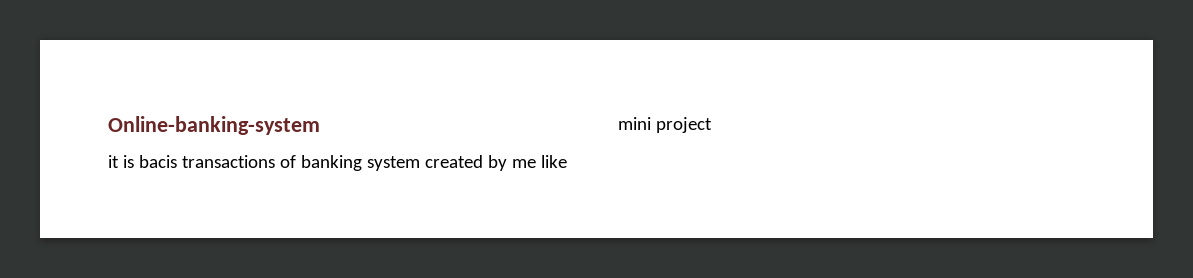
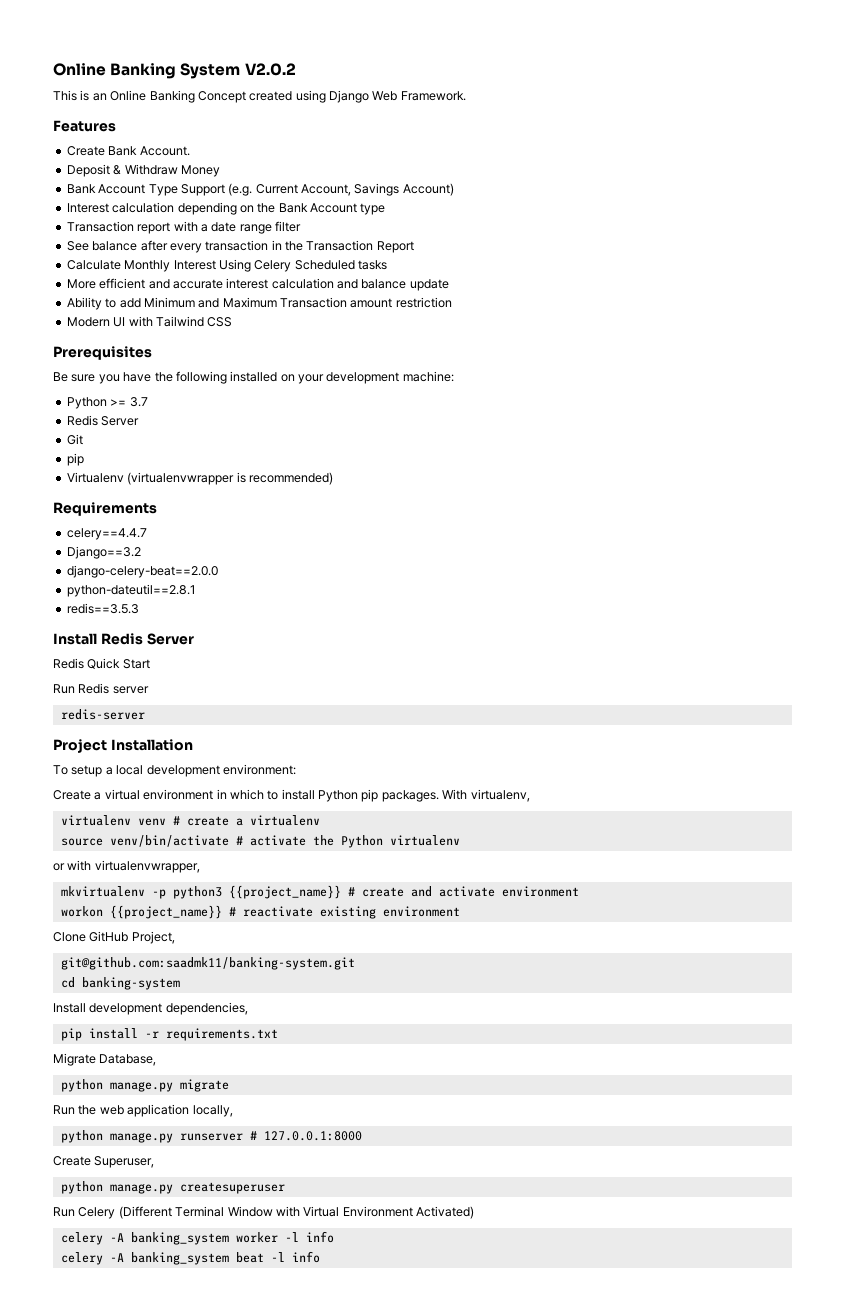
[108,116,320,135] [108,155,567,171] [618,117,712,133] Online-banking-system // it is bacis transactions of banking system created by me like mini project -> [53,63,296,79] [53,90,466,103] [53,120,116,132] [66,146,190,156] [66,164,220,177] [66,183,454,196] [66,202,386,215] [66,221,301,234] [66,240,414,253] [66,259,387,272] [66,278,449,291] [66,297,452,310] [66,316,233,327] [53,346,152,360] [53,371,454,384] [66,397,148,409] [66,415,140,426] [66,434,83,445] [66,453,84,466] [66,472,333,485] [53,502,157,516] [66,528,147,540] [66,546,141,559] [66,565,218,578] [66,584,195,597] [66,603,139,614] [53,633,194,645] [53,658,150,669] [53,683,149,694] [60,709,145,720] [53,739,193,753] [53,764,296,777] [53,789,530,802] [60,815,320,826] [60,835,460,848] [53,860,200,873] [60,885,579,899] [60,905,460,919] [53,931,175,944] [60,957,355,970] [60,977,180,990] [53,1002,248,1015] [60,1028,278,1041] [53,1053,157,1066] [60,1079,229,1092] [53,1104,233,1117] [60,1130,362,1143] [53,1156,155,1168] [60,1181,285,1194] [53,1206,474,1219] [60,1231,334,1245] [60,1251,320,1265] Online Banking System V2.0.2 // This is an Online Banking Concept created using Django Web Framework. // Features // Create Bank Account. // Deposit & Withdraw Money // Bank Account Type Support (e.g. Current Account, Savings Account) // Interest calculation depending on the Bank Account type // Transaction report with a date range filter // See balance after every transaction in the Transaction Report // Calculate Monthly Interest Using Celery Scheduled tasks // More efficient and accurate interest calculation and balance update // Ability to add Minimum and Maximum Transaction amount restriction // Modern UI with Tailwind CSS // Prerequisites // Be sure you have the following installed on your development machine: // Python >= 3.7 // Redis Server // Git // pip // Virtualenv (virtualenvwrapper is recommended) // Requirements // celery==4.4.7 // Django==3.2 // django-celery-beat==2.0.0 // python-dateutil==2.8.1 // redis==3.5.3 // Install Redis Server // Redis Quick Start // Run Redis server // redis-server // Project Installation // To setup a local development environment: // Create a virtual environment in which to install Python pip packages. With virtualenv, // virtualenv venv # create a virtualenv // source venv/bin/activate # activate the Python virtualenv // or with virtualenvwrapper, // mkvirtualenv -p python3 {{project_name}} # create and activate environment // workon {{project_name}} # reactivate existing environment // Clone GitHub Project, // git@github.com:saadmk11/banking-system.git // cd banking-system // Install development dependencies, // pip install -r requirements.txt // Migrate Database, // python manage.py migrate // Run the web application locally, // python manage.py runserver # 127.0.0.1:8000 // Create Superuser, // python manage.py createsuperuser // Run Celery (Different Terminal Window with Virtual Environment Activated) // celery -A banking_system worker -l info // celery -A banking_system beat -l info

